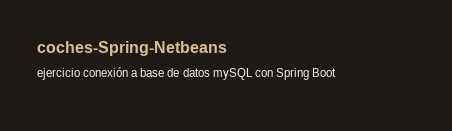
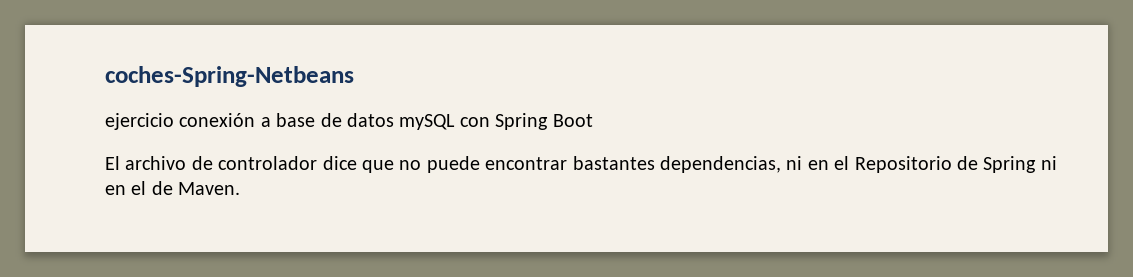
(336, 72) none -> [105,156,1057,173] [105,181,241,195] // El archivo de controlador dice que no puede encontrar bastantes dependencias, ni en el Repositorio de Spring ni en el de Maven.

